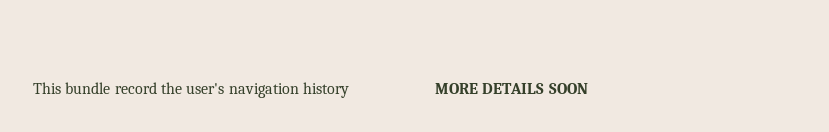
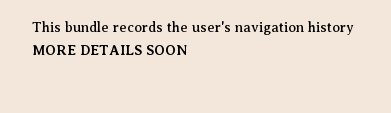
[114,82,157,94] record -> [113,21,163,32] records

